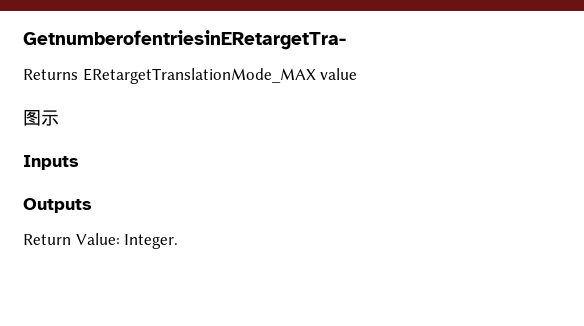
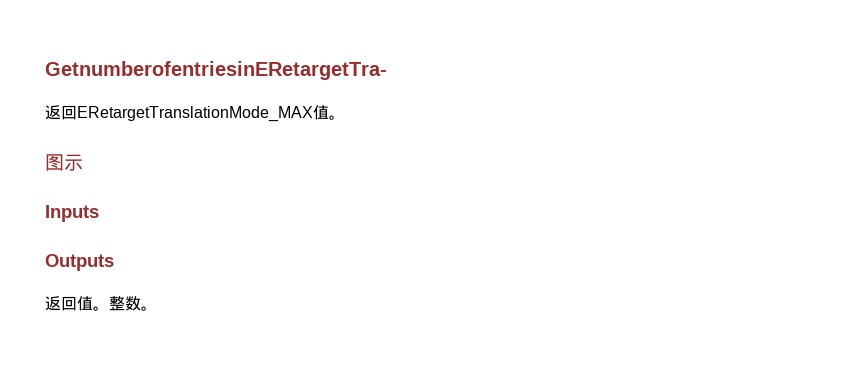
[23,68,358,84] Returns ERetargetTranslationMode_MAX value -> [45,105,345,122] 返回ERetargetTranslationMode_MAX值。
[23,233,179,249] Return Value: Integer. -> [45,296,157,311] 返回值。整数。

